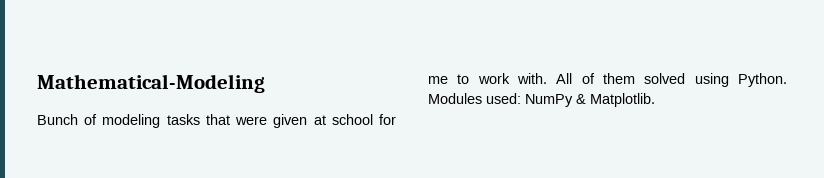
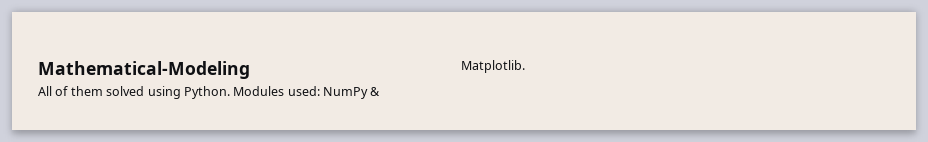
[37,114,397,128] [428,73,547,84] Bunch of modeling tasks that were given at school for me to work with. -> (250, 70) none

